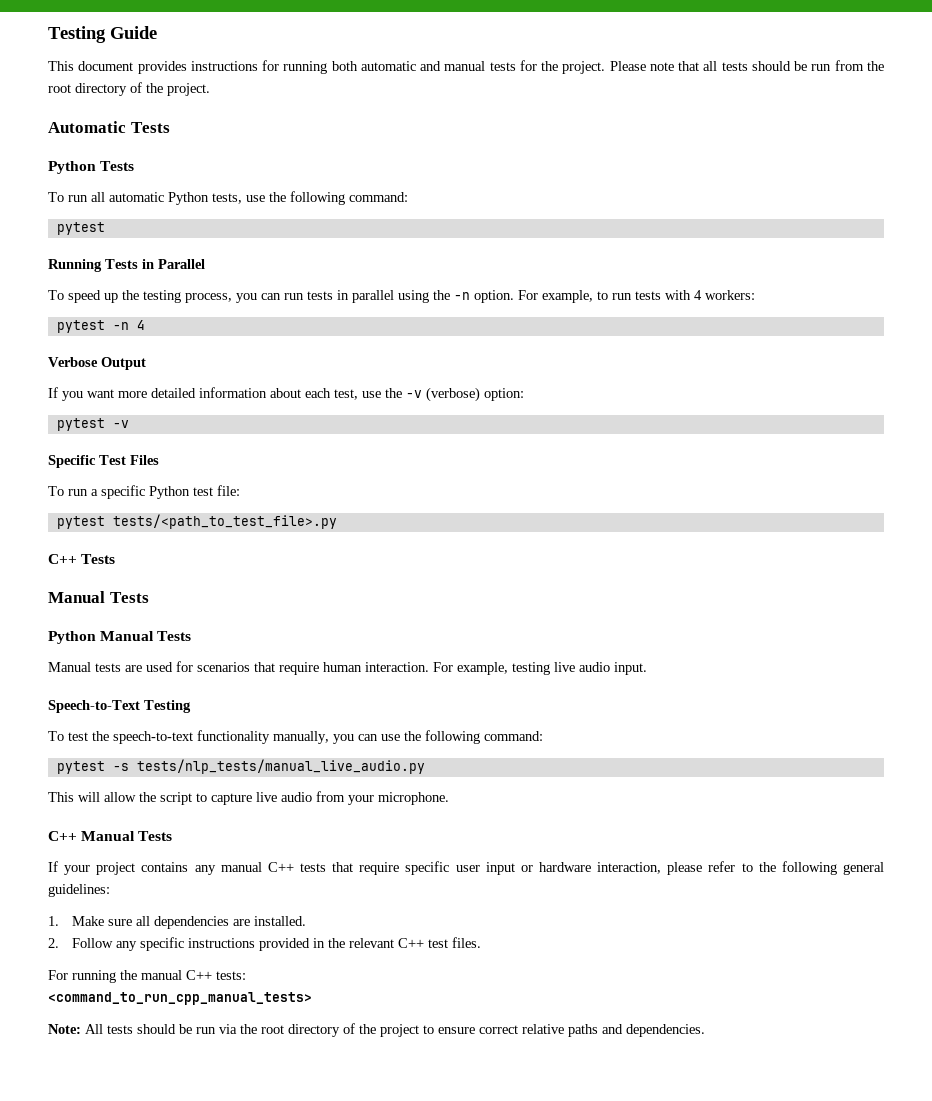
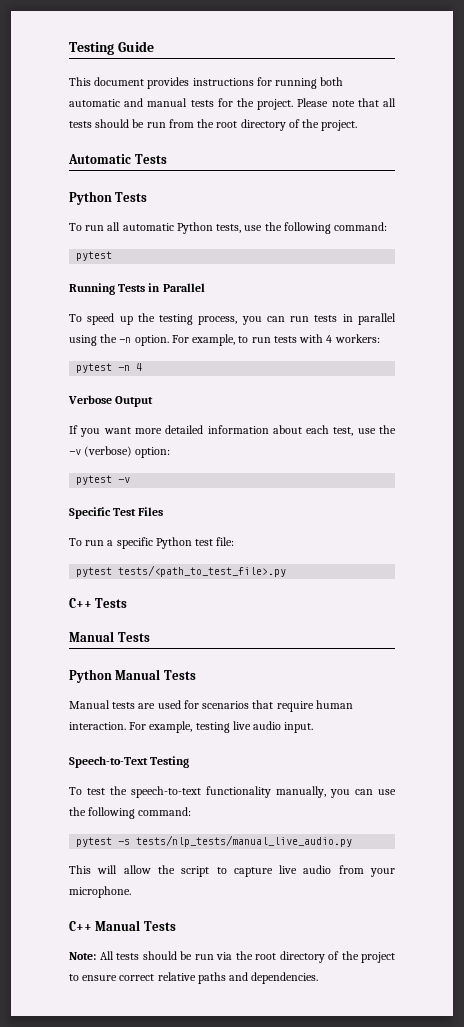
[48,861,884,875] [48,884,110,897] [48,916,307,929] [48,937,482,951] [48,970,246,983] [48,992,312,1005] // If your project contains any manual C++ tests that require specific user input or hardware interaction, please refer to the following general guidelines: // 1. Make sure all dependencies are installed. // 2. Follow any specific instructions provided in the relevant C++ test files. // For running the manual C++ tests: // <command_to_run_cpp_manual_tests> -> (176, 926) none

